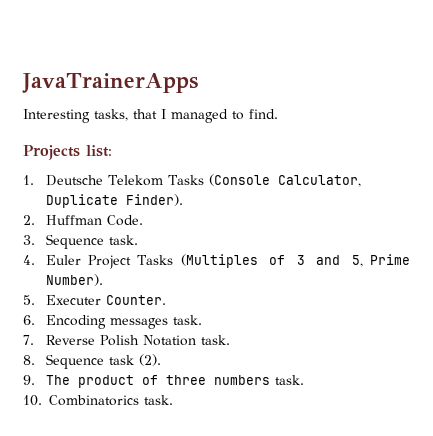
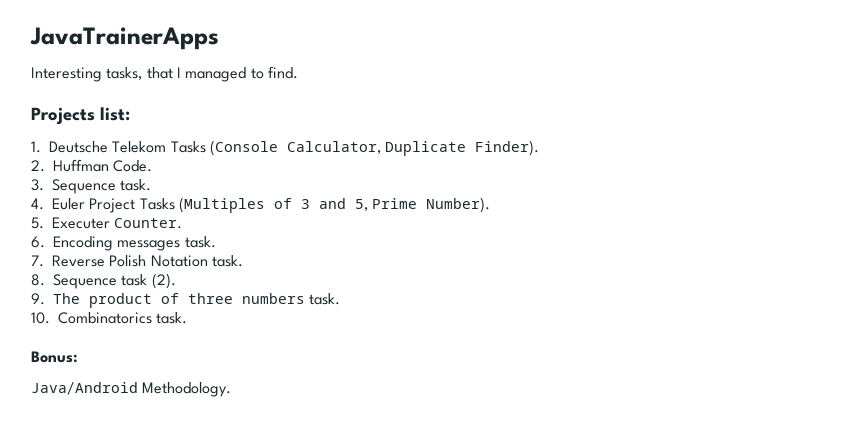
(173, 400) none -> [31,351,78,363] [31,382,232,397] // Bonus: // Java/Android Methodology.

